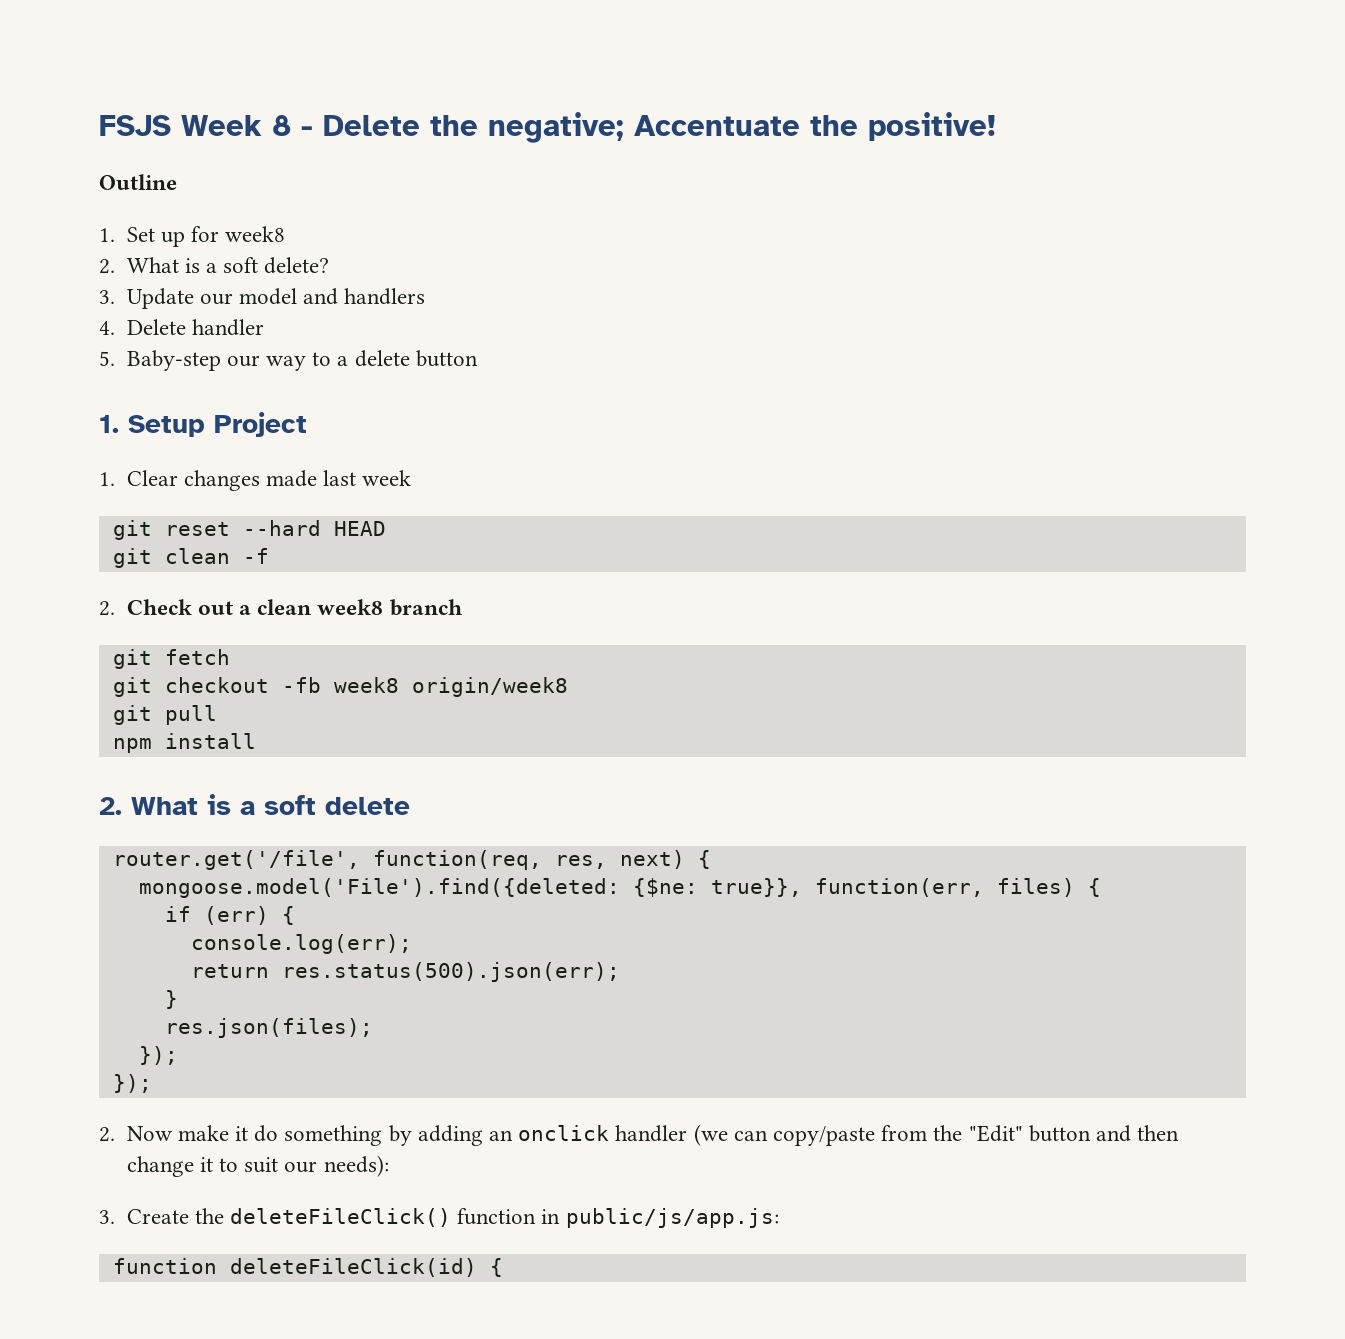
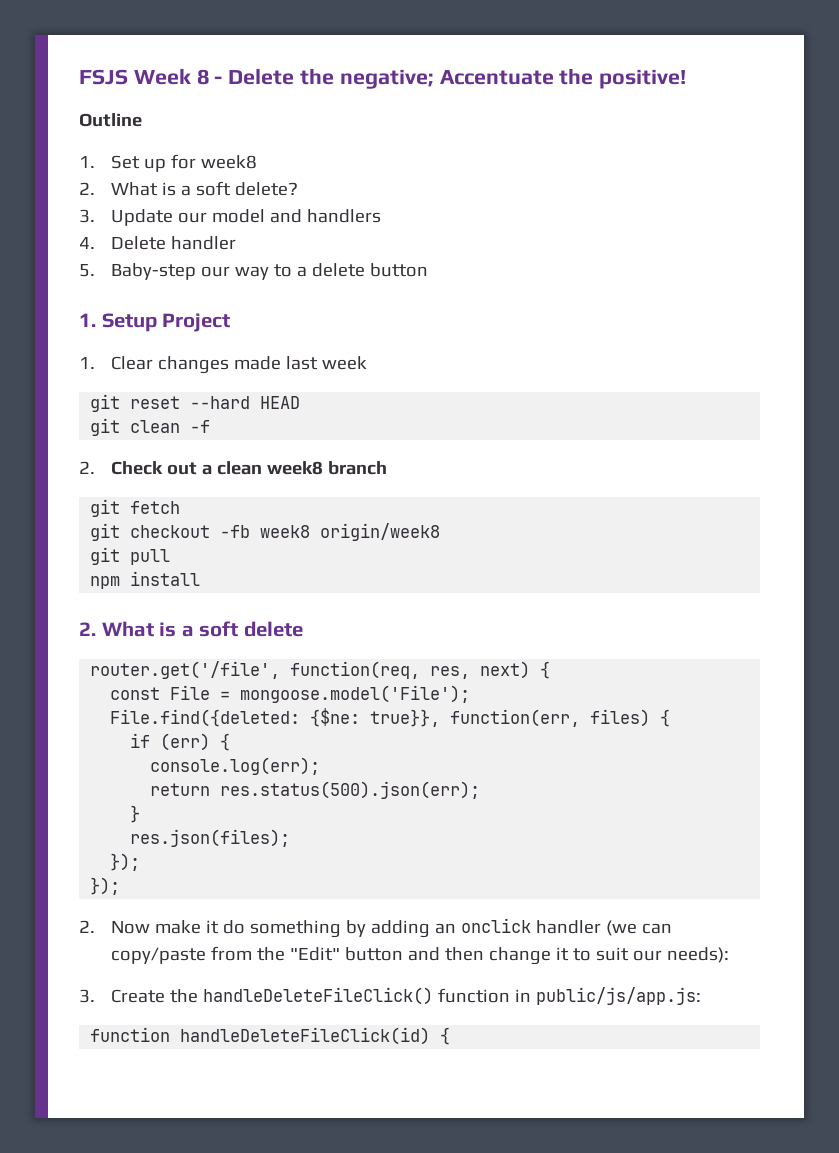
[138,878,620,898] mongoose.model('File').find({deleted: -> [110,685,471,703] [110,709,301,727] const File = mongoose.model('File'); // File.find({deleted:
[229,1208,451,1227] deleteFileClick() -> [203,987,434,1005] handleDeleteFileClick()
[229,1258,477,1277] deleteFileClick(id) -> [180,1027,431,1045] handleDeleteFileClick(id)

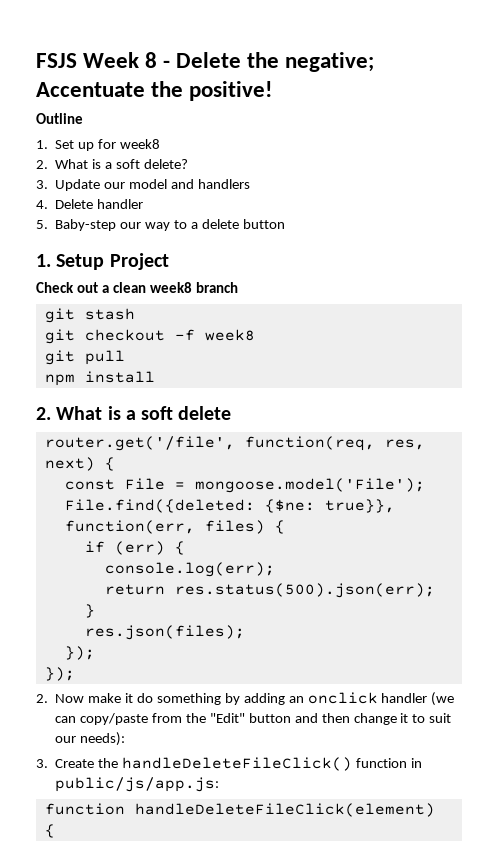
[79,356,368,374] [90,394,301,412] [90,418,211,436] [79,461,95,474] 1. Clear changes made last week // git reset --hard HEAD // git clean -f // 2. -> (169, 261) none
[130,501,181,514] fetch -> [84,308,135,320] stash
[220,523,441,541] -fb week8 origin/week8 -> [174,329,255,341] -f week8
[180,1027,431,1045] handleDeleteFileClick(id) -> [134,803,435,817] handleDeleteFileClick(element)

